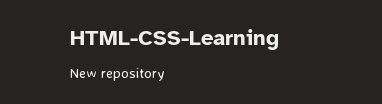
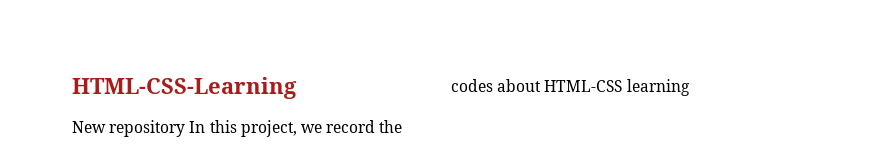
(165, 74) none -> [189,120,403,137] [451,79,690,96] In this project, we record the codes about HTML-CSS learning

